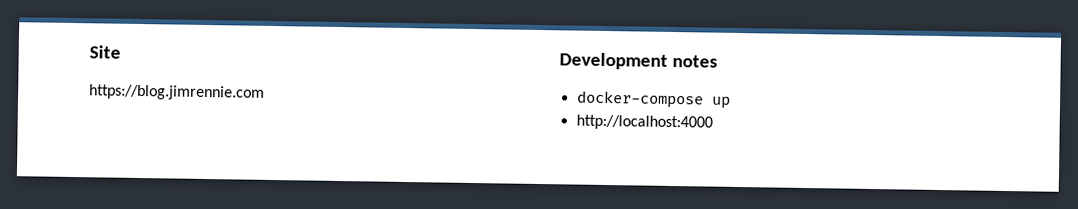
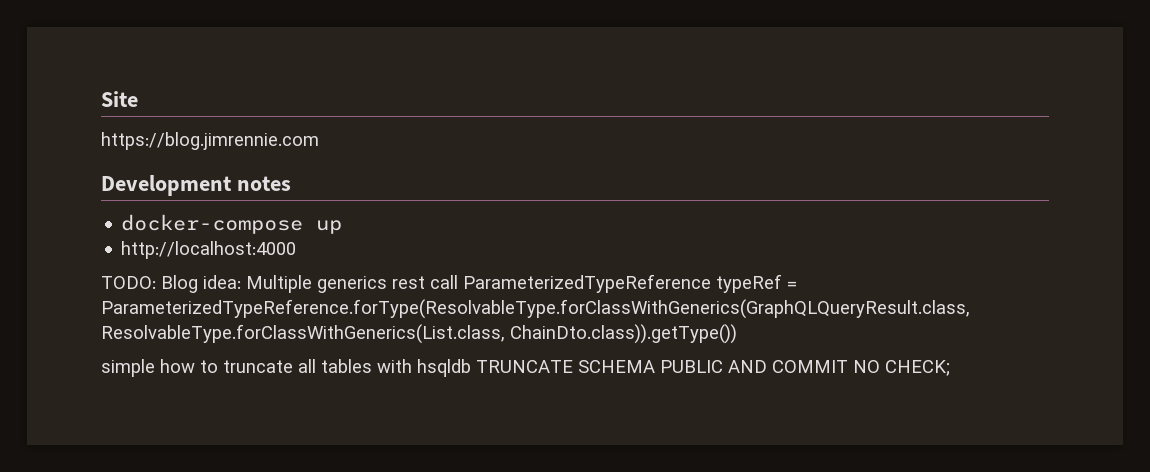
(713, 122) none -> [101,274,797,293] [101,299,970,319] [101,324,737,344] [101,359,950,377] // TODO: Blog idea: Multiple generics rest call ParameterizedTypeReference typeRef = ParameterizedTypeReference.forType(ResolvableType.forClassWithGenerics(GraphQLQueryResult.class, ResolvableType.forClassWithGenerics(List.class, ChainDto.class)).getType()) // simple how to truncate all tables with hsqldb TRUNCATE SCHEMA PUBLIC AND COMMIT NO CHECK;

